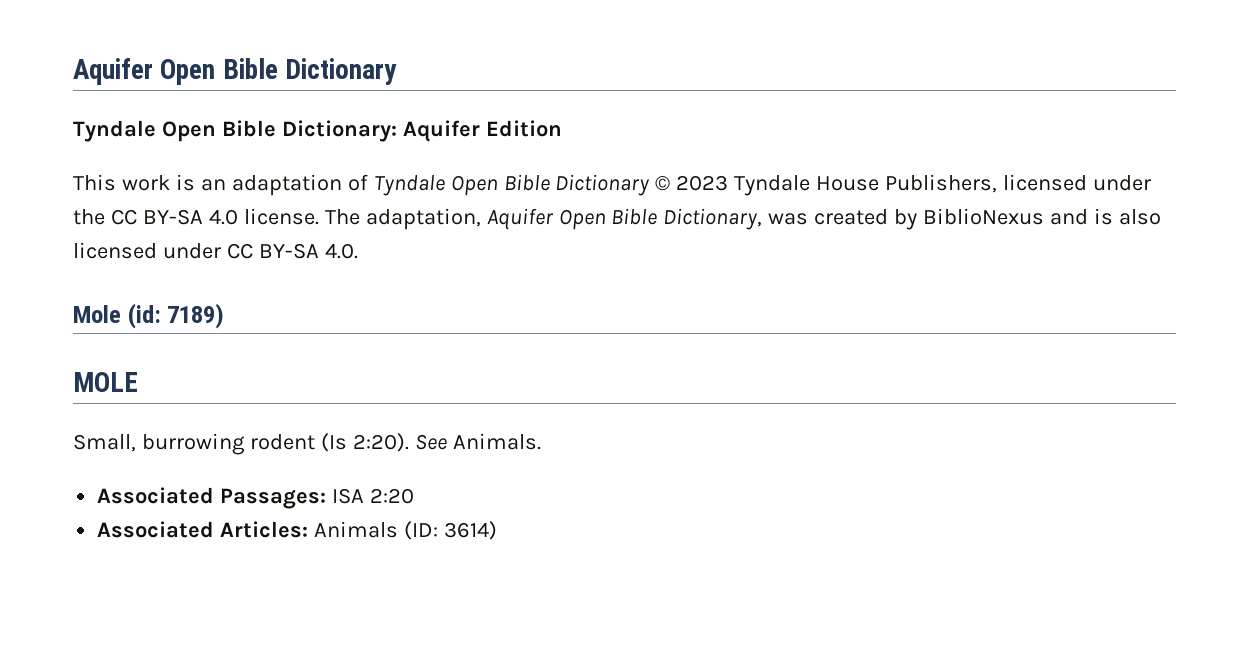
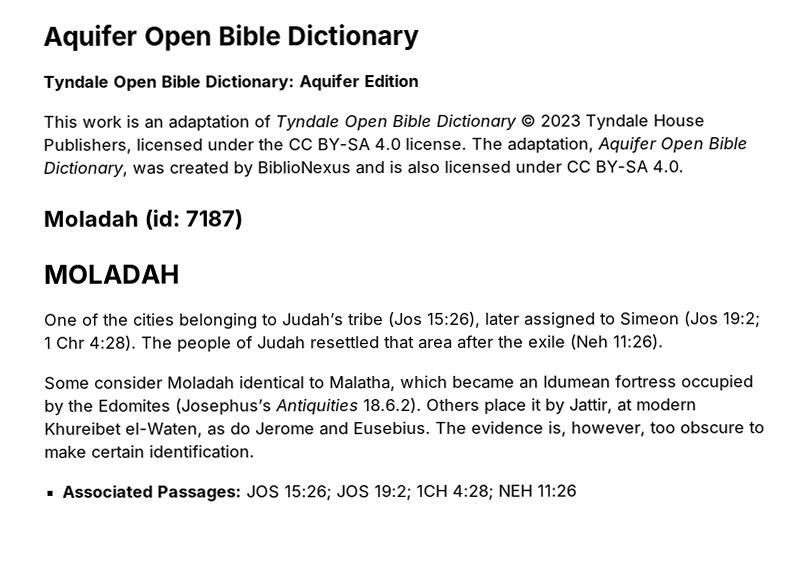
[73,303,225,329] [73,372,138,392] [73,433,541,455] [97,487,415,509] [97,521,497,540] Mole (id: 7189) // MOLE // Small, burrowing rodent (Is 2:20). See Animals. // Associated Passages: ISA 2:20 // Associated Articles: Animals (ID: 3614) -> [43,209,243,230] [43,264,180,284] [44,311,761,330] [44,334,664,353] [44,374,754,392] [44,397,697,416] [44,420,765,438] [44,444,255,459] [62,483,578,502] Moladah (id: 7187) // MOLADAH // One of the cities belonging to Judah’s tribe (Jos 15:26), later assigned to Simeon (Jos 19:2; 1 Chr 4:28). The people of Judah resettled that area after the exile (Neh 11:26). // Some consider Moladah identical to Malatha, which became an Idumean fortress occupied by the Edomites (Josephus’s Antiquities 18.6.2). Others place it by Jattir, at modern Khureibet el-Waten, as do Jerome and Eusebius. The evidence is, however, too obscure to make certain identification. // Associated Passages: JOS 15:26; JOS 19:2; 1CH 4:28; NEH 11:26

